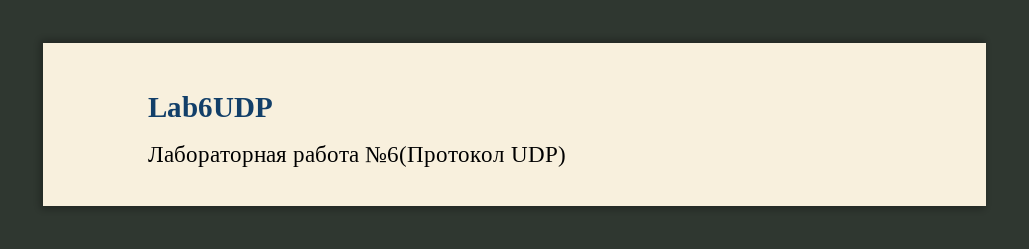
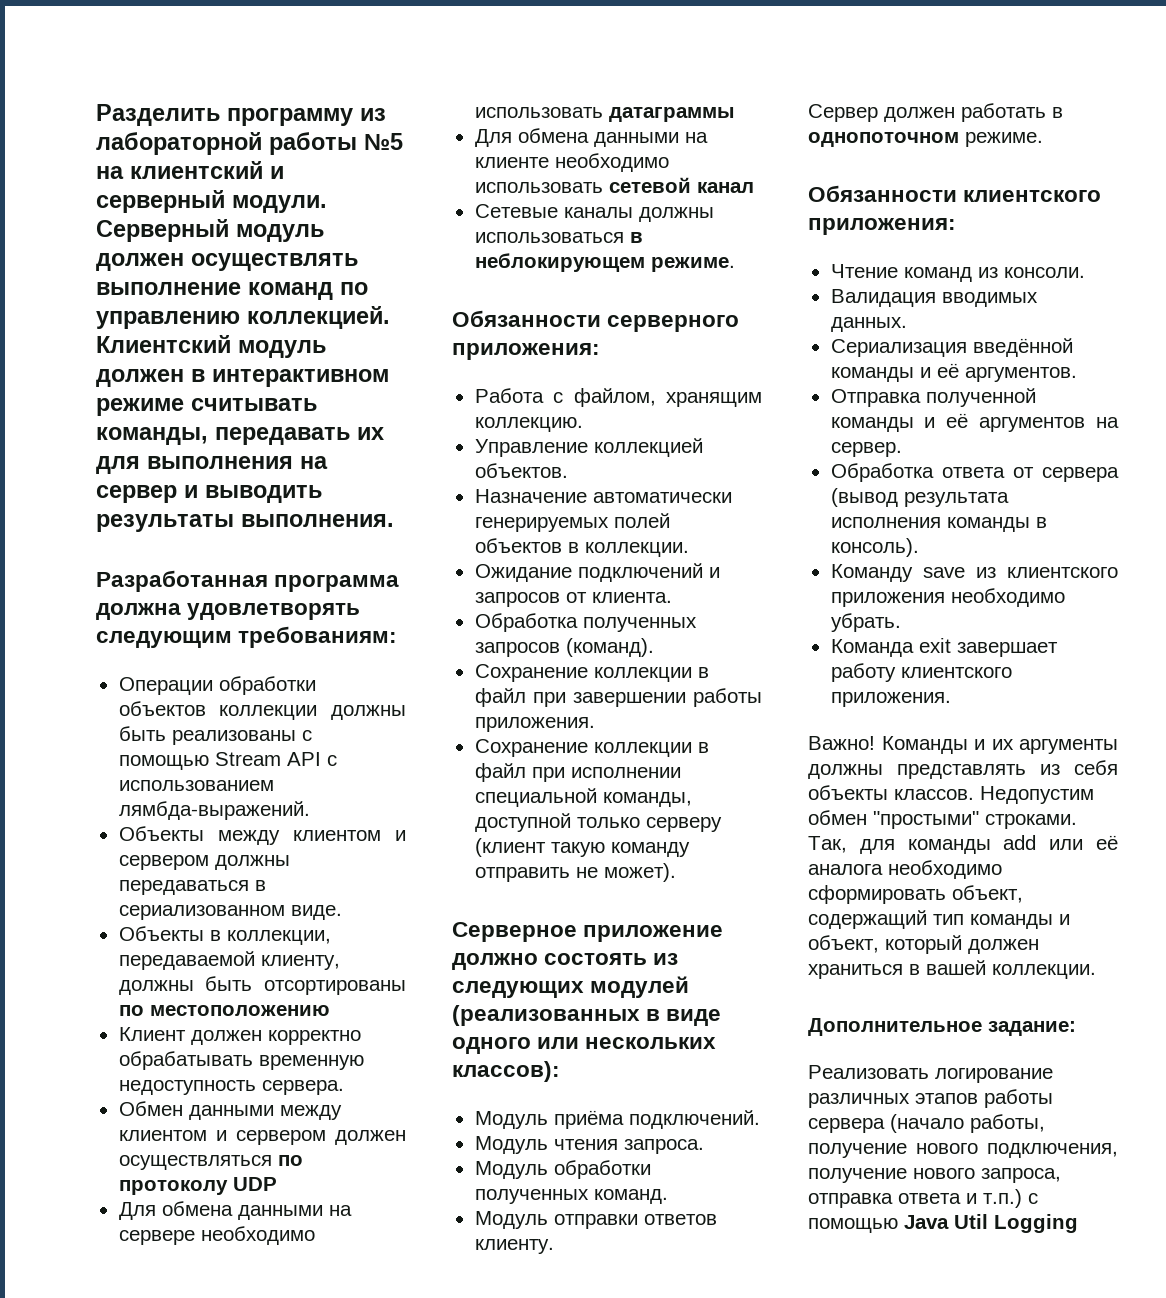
[148,96,273,117] [148,145,566,167] Lab6UDP // Лабораторная работа №6(Протокол UDP) -> [96,104,386,126] [96,132,403,155] [96,161,284,179] [96,190,327,213] [96,219,324,242] [96,253,358,271] [96,282,368,300] [96,306,390,329] [96,335,326,358] [96,369,389,387] [96,398,317,416] [96,427,384,445] [96,456,328,474] [96,485,322,503] [96,514,394,532] [96,570,400,592] [96,603,361,620] [96,626,398,648] [118,676,316,695] [118,701,406,720] [118,726,312,745] [118,752,337,770] [118,780,274,791] [118,801,310,820] [118,826,406,845] [118,855,290,870] [118,880,266,895] [118,905,342,920] [118,926,331,945] [118,951,340,970] [118,976,406,995] [118,1005,330,1016] [118,1027,361,1045] [118,1051,364,1070] [118,1080,344,1095] [118,1101,342,1120] [118,1130,406,1145] [118,1155,303,1170] [118,1177,277,1195] [118,1201,352,1220] [118,1226,315,1245] [474,107,735,122] [474,128,708,147] [474,153,669,172] [474,177,754,193] [474,204,714,222] [474,232,643,243] [474,253,735,272] [452,310,740,332] [452,343,600,360] [474,388,762,407] [474,417,583,432] [474,438,703,457] [474,463,568,478] [474,489,732,503] [474,513,670,532] [474,538,689,557] [474,563,720,582] [474,592,672,607] [474,613,697,632] [474,638,654,657] [474,664,709,682] [474,688,762,707] [474,717,595,732] [474,739,709,757] [474,763,681,782] [474,788,692,807] [474,813,722,832] [474,838,690,857] [474,863,676,882] [452,922,724,942] [452,953,679,970] [452,976,690,998] [452,1005,722,1026] [452,1037,717,1054] [452,1061,560,1082] [474,1110,760,1129] [474,1136,704,1154] [474,1160,651,1179] [474,1189,668,1204] [474,1211,717,1229] [474,1239,554,1254] [808,103,1063,122] [808,132,1043,147] [808,185,1102,202] [808,218,956,235] [830,264,1085,282] [830,289,1038,307] [830,317,907,332] [830,338,1073,357] [830,363,1077,382] [830,388,1036,407] [830,413,1119,432] [830,442,902,457] [830,463,1119,482] [830,488,1009,507] [830,517,1047,532] [830,538,919,557] [830,564,1118,582] [830,588,1065,607] [830,613,901,632] [830,638,1058,657] [830,663,1012,682] [830,692,951,707] [808,736,1118,754] [808,760,1118,779] [808,785,1094,804] [808,810,1077,829] [808,835,1118,854] [808,860,1002,879] [808,885,1023,904] [808,910,1070,929] [808,935,1039,954] [808,960,1096,979] [808,1018,1076,1036] [808,1065,1053,1083] [808,1089,1053,1108] [808,1114,1045,1133] [808,1143,1118,1158] [808,1168,1061,1183] [808,1189,1038,1208] [808,1214,1078,1233] Разделить программу из лабораторной работы №5 на клиентский и серверный модули. Серверный модуль должен осуществлять выполнение команд по управлению коллекцией. Клиентский модуль должен в интерактивном режиме считывать команды, передавать их для выполнения на сервер и выводить результаты выполнения. // Разработанная программа должна удовлетворять следующим требованиям: // Операции обработки объектов коллекции должны быть реализованы с помощью Stream API с использованием лямбда-выражений. // Объекты между клиентом и сервером должны передаваться в сериализованном виде. // Объекты в коллекции, передаваемой клиенту, должны быть отсортированы по местоположению // Клиент должен корректно обрабатывать временную недоступность сервера. // Обмен данными между клиентом и сервером должен осуществляться по протоколу UDP // Для обмена данными на сервере необходимо использовать датаграммы // Для обмена данными на клиенте необходимо использовать сетевой канал // Сетевые каналы должны использоваться в неблокирующем режиме. // Обязанности серверного приложения: // Работа с файлом, хранящим коллекцию. // Управление коллекцией объектов. // Назначение автоматически генерируемых полей объектов в коллекции. // Ожидание подключений и запросов от клиента. // Обработка полученных запросов (команд). // Сохранение коллекции в файл при завершении работы приложения. // Сохранение коллекции в файл при исполнении специальной команды, доступной только серверу (клиент такую команду отправить не может). // Серверное приложение должно состоять из следующих модулей (реализованных в виде одного или нескольких классов): // Модуль приёма подключений. // Модуль чтения запроса. // Модуль обработки полученных команд. // Модуль отправки ответов клиенту. // Сервер должен работать в однопоточном режиме. // Обязанности клиентского приложения: // Чтение команд из консоли. // Валидация вводимых данных. // Сериализация введённой команды и её аргументов. // Отправка полученной команды и её аргументов на сервер. // Обработка ответа от сервера (вывод результата исполнения команды в консоль). // Команду save из клиентского приложения необходимо убрать. // Команда exit завершает работу клиентского приложения. // Важно! Команды и их аргументы должны представлять из себя объекты классов. Недопустим обмен "простыми" строками. Так, для команды add или её аналога необходимо сформировать объект, содержащий тип команды и объект, который должен храниться в вашей коллекции. // Дополнительное задание: // Реализовать логирование различных этапов работы сервера (начало работы, получение нового подключения, получение нового запроса, отправка ответа и т.п.) с помощью Java Util Logging

